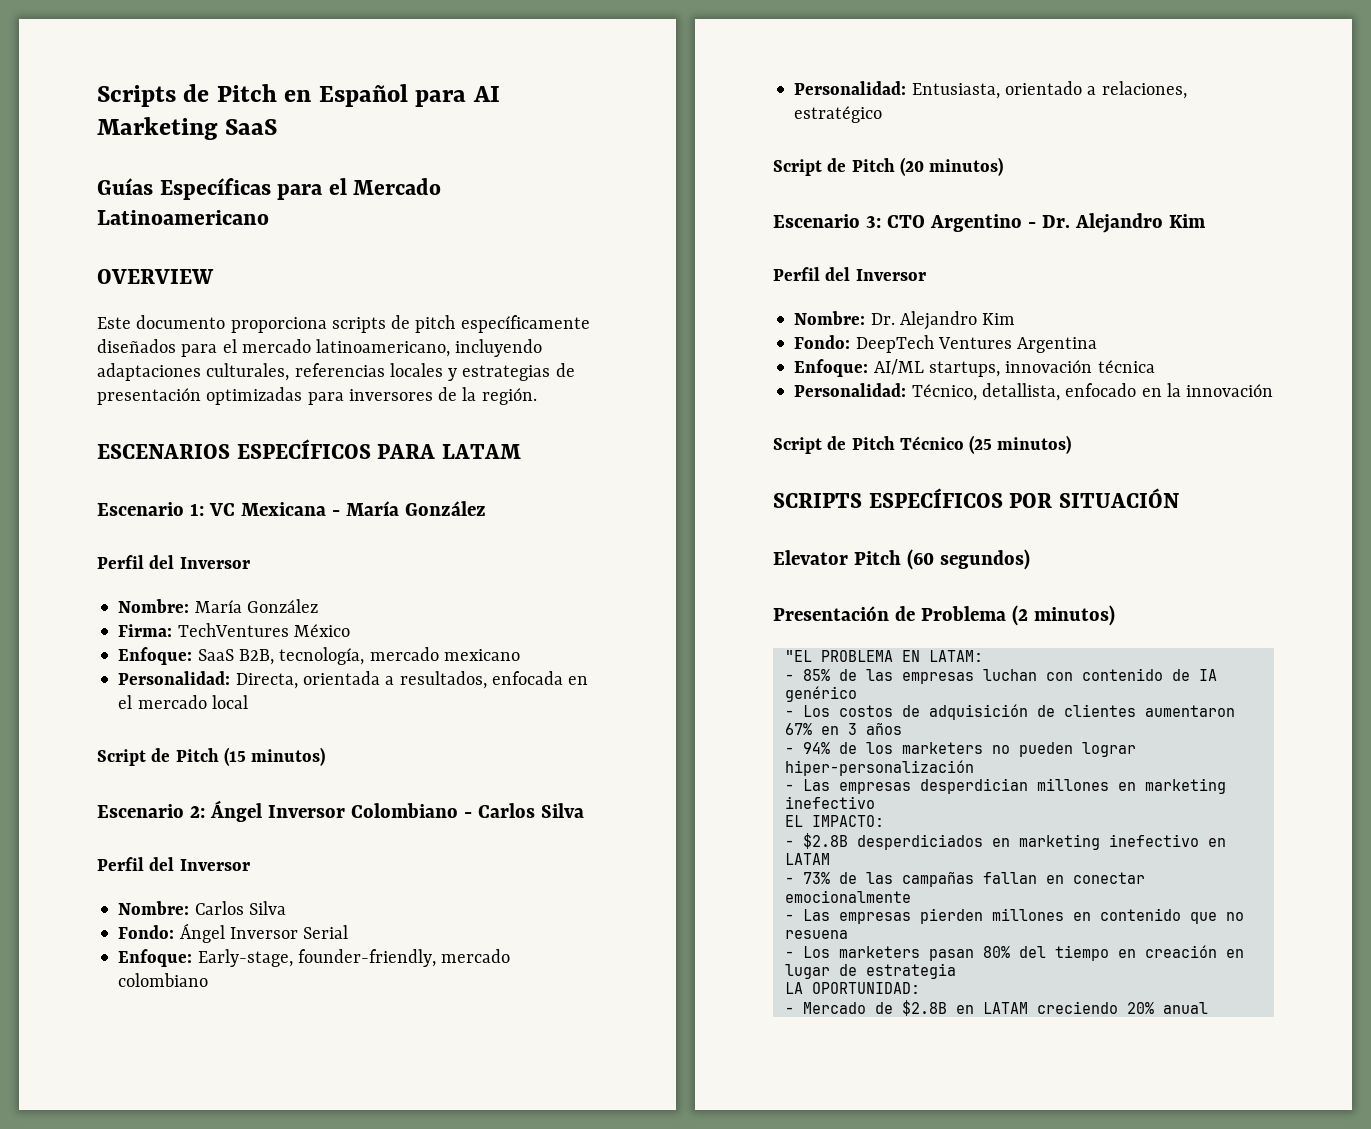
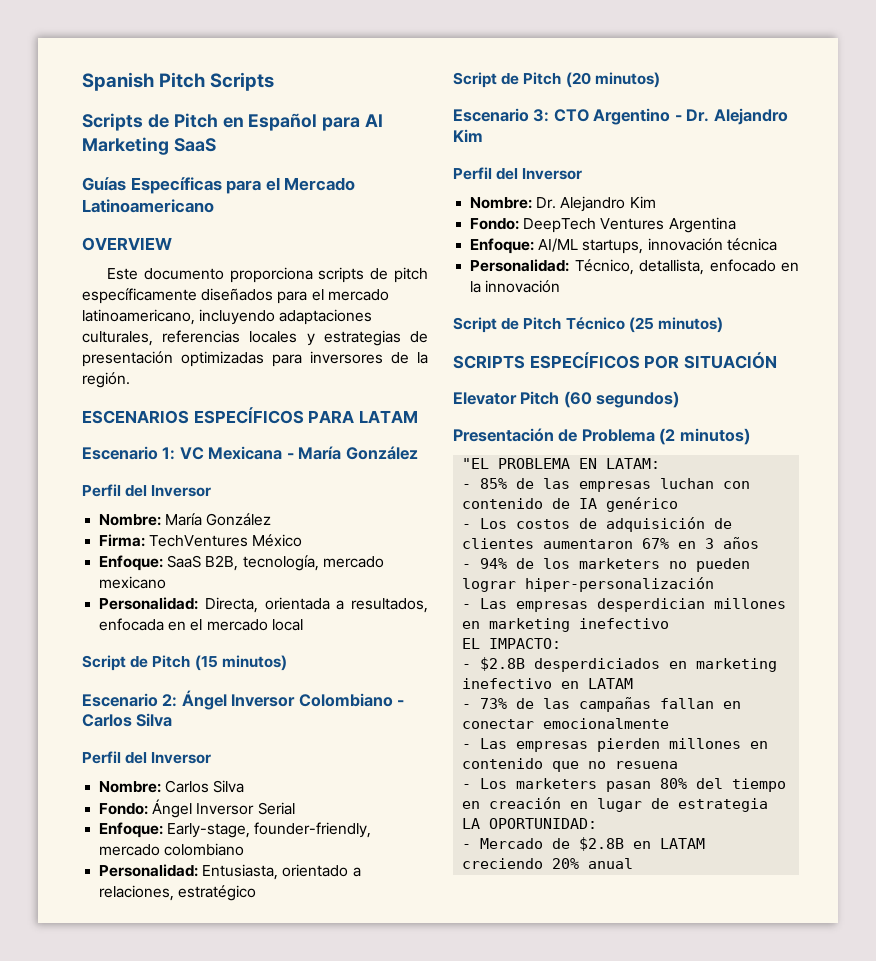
(97, 96) none -> [82,72,275,91] Spanish Pitch Scripts //

